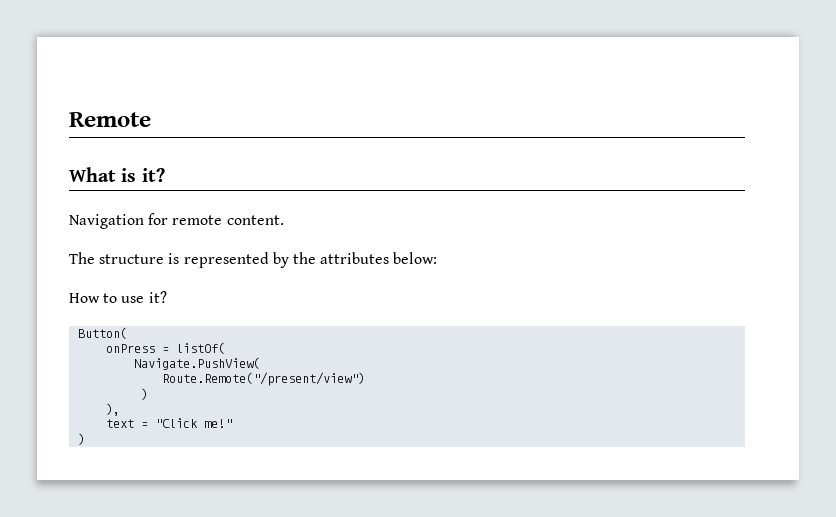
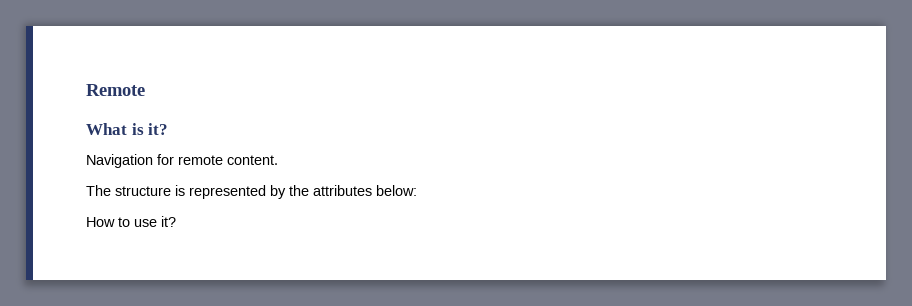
[78,327,128,339] [106,342,226,354] [134,357,261,370] [162,372,366,386] [141,388,149,400] [106,403,121,416] [106,418,233,428] [78,433,86,445] // Button( // onPress = listOf( // Navigate.PushView( // Route.Remote("/present/view") // ) // ), // text = "Click me!" // ) -> (176, 221) none

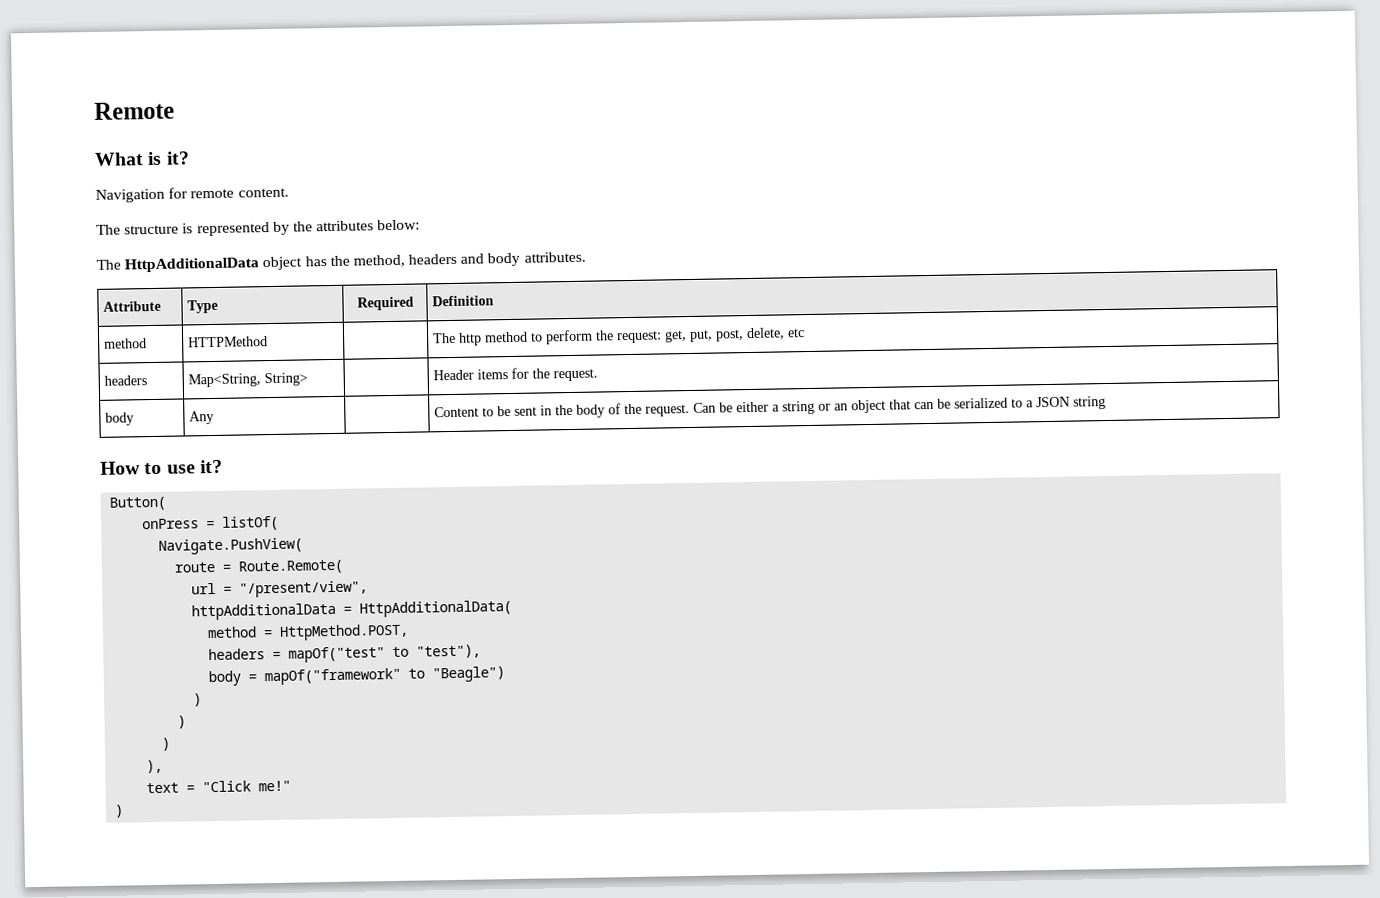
[86,216,176,227] How to use it? -> [96,251,586,273] [103,300,162,312] [187,299,219,314] [356,296,414,311] [432,295,495,307] [104,338,148,349] [188,336,269,348] [433,327,806,346] [104,375,148,386] [188,372,309,388] [433,367,599,382] [105,412,135,426] [189,410,215,425] [434,396,1107,418] [100,459,223,475] [109,496,167,511] [142,515,280,531] [158,537,304,555] [174,559,345,575] [191,580,369,598] [191,599,513,621] [207,623,410,641] [208,644,482,663] [208,666,506,687] [193,693,203,707] [177,715,187,729] [161,737,171,751] [146,759,164,774] [146,780,292,794] [114,804,125,818] The HttpAdditionalData object has the method, headers and body attributes. // Attribute | Type | Required | Definition // method | HTTPMethod | | The http method to perform the request: get, put, post, delete, etc // headers | Map<String, String> | | Header items for the request. // body | Any | | Content to be sent in the body of the request. Can be either a string or an object that can be serialized to a JSON string // How to use it? // Button( // onPress = listOf( // Navigate.PushView( // route = Route.Remote( // url = "/present/view", // httpAdditionalData = HttpAdditionalData( // method = HttpMethod.POST, // headers = mapOf("test" to "test"), // body = mapOf("framework" to "Beagle") // ) // ) // ) // ), // text = "Click me!" // )

